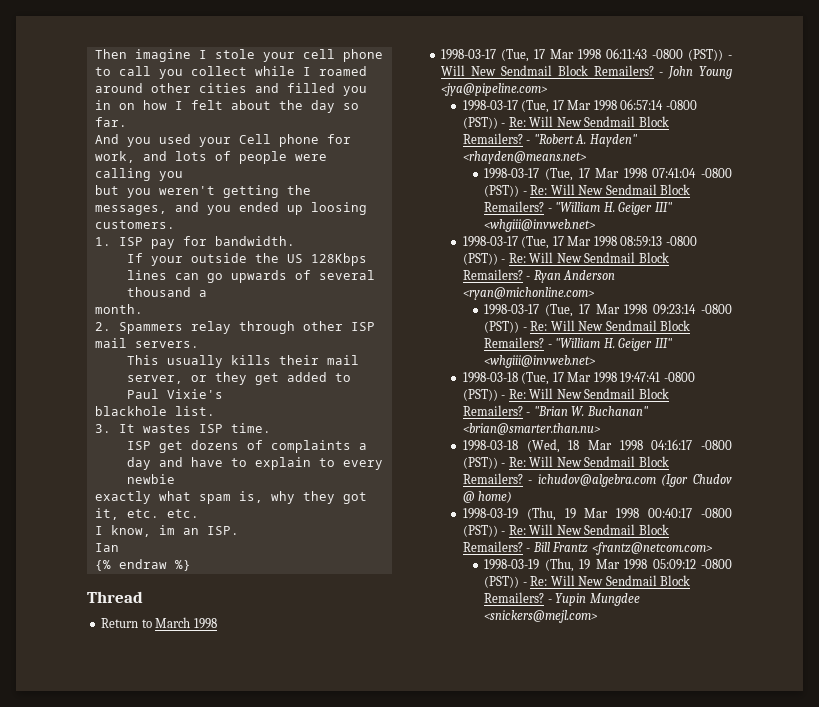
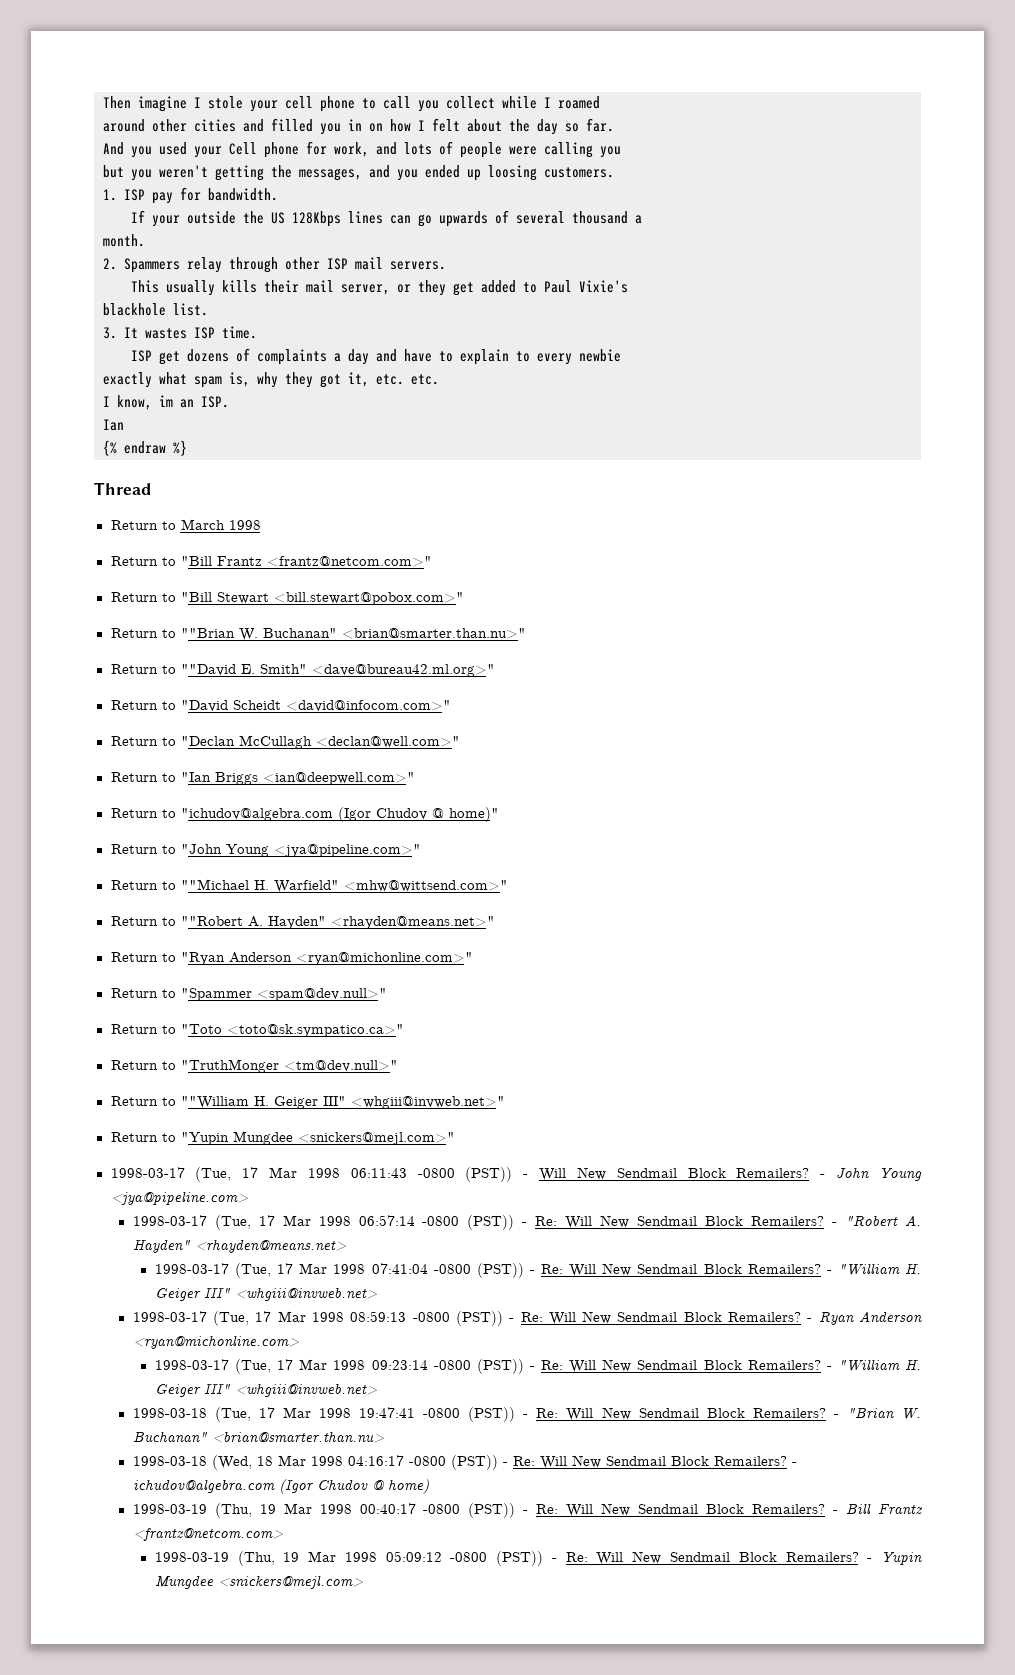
(217, 623) none -> [110,556,432,567] [110,592,464,605] [110,628,526,641] [110,664,495,677] [110,700,451,712] [110,735,460,749] [110,772,415,785] [110,807,499,822] [110,844,421,857] [110,879,508,893] [110,916,495,929] [110,952,473,965] [110,988,387,1001] [110,1024,404,1037] [110,1059,398,1073] [110,1096,505,1109] [110,1131,455,1145] // Return to "Bill Frantz <frantz@netcom.com>" // Return to "Bill Stewart <bill.stewart@pobox.com>" // Return to ""Brian W. Buchanan" <brian@smarter.than.nu>" // Return to ""David E. Smith" <dave@bureau42.ml.org>" // Return to "David Scheidt <david@infocom.com>" // Return to "Declan McCullagh <declan@well.com>" // Return to "Ian Briggs <ian@deepwell.com>" // Return to "ichudov@algebra.com (Igor Chudov @ home)" // Return to "John Young <jya@pipeline.com>" // Return to ""Michael H. Warfield" <mhw@wittsend.com>" // Return to ""Robert A. Hayden" <rhayden@means.net>" // Return to "Ryan Anderson <ryan@michonline.com>" // Return to "Spammer <spam@dev.null>" // Return to "Toto <toto@sk.sympatico.ca>" // Return to "TruthMonger <tm@dev.null>" // Return to ""William H. Geiger III" <whgiii@invweb.net>" // Return to "Yupin Mungdee <snickers@mejl.com>"

